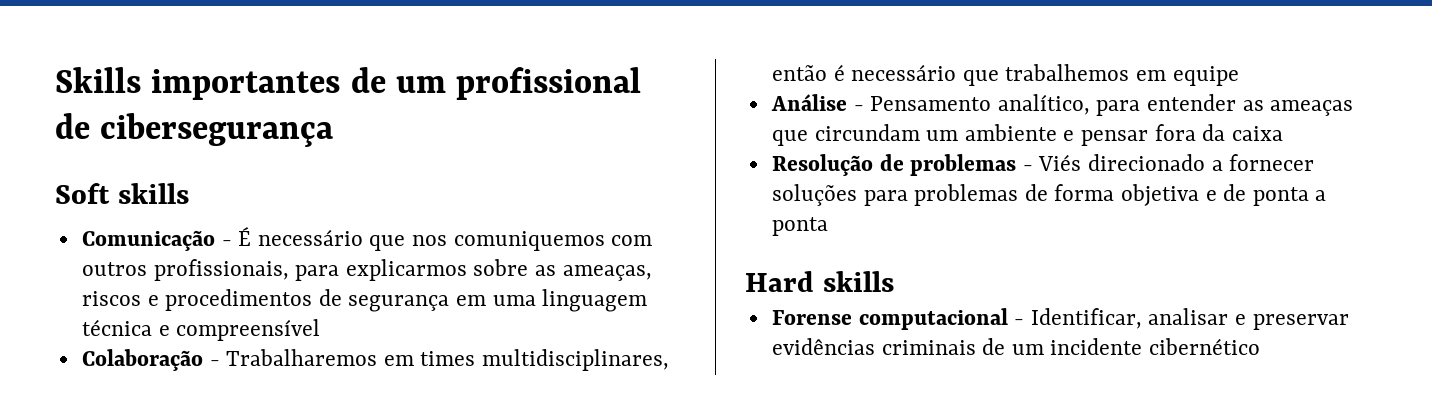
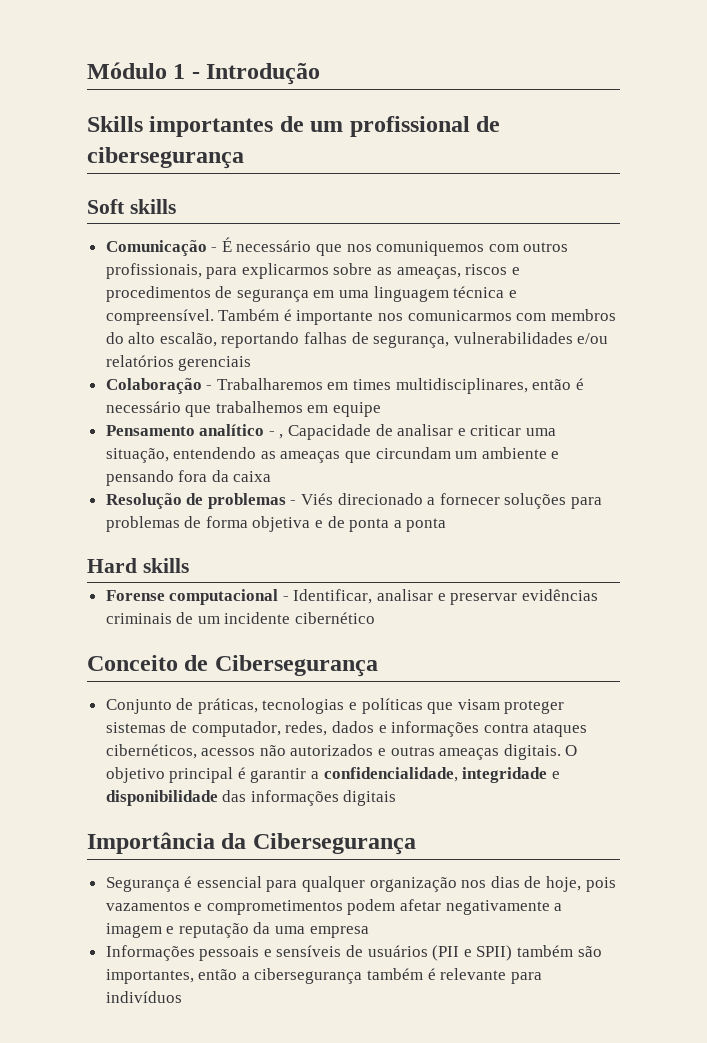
(55, 80) none -> [87,62,321,85] Módulo 1 - Introdução //
[176,319,321,341] compreensível -> [105,309,616,325] [105,332,609,348] [105,355,252,371] compreensível. Também é importante nos comunicarmos com membros do alto escalão, reportando falhas de segurança, vulnerabilidades e/ou relatórios gerenciais
[770,94,1237,116] Análise - Pensamento analítico, para entender -> [105,424,557,440] [105,447,257,463] Pensamento analítico - , Capacidade de analisar e criticar uma situação, entendendo
[1081,130,1149,146] pensar -> [105,470,174,486] pensando
(1261, 346) none -> [87,655,378,677] [105,698,565,714] [105,721,588,737] [105,744,578,760] [105,767,560,783] [105,790,397,806] [87,832,416,855] [105,876,616,892] [105,899,563,915] [105,922,369,938] [105,945,602,961] [105,968,542,984] [105,991,182,1003] // Conceito de Cibersegurança // Conjunto de práticas, tecnologias e políticas que visam proteger sistemas de computador, redes, dados e informações contra ataques cibernéticos, acessos não autorizados e outras ameaças digitais. O objetivo principal é garantir a confidencialidade, integridade e disponibilidade das informações digitais // Importância da Cibersegurança // Segurança é essencial para qualquer organização nos dias de hoje, pois vazamentos e comprometimentos podem afetar negativamente a imagem e reputação da uma empresa // Informações pessoais e sensíveis de usuários (PII e SPII) também são importantes, então a cibersegurança também é relevante para indivíduos

